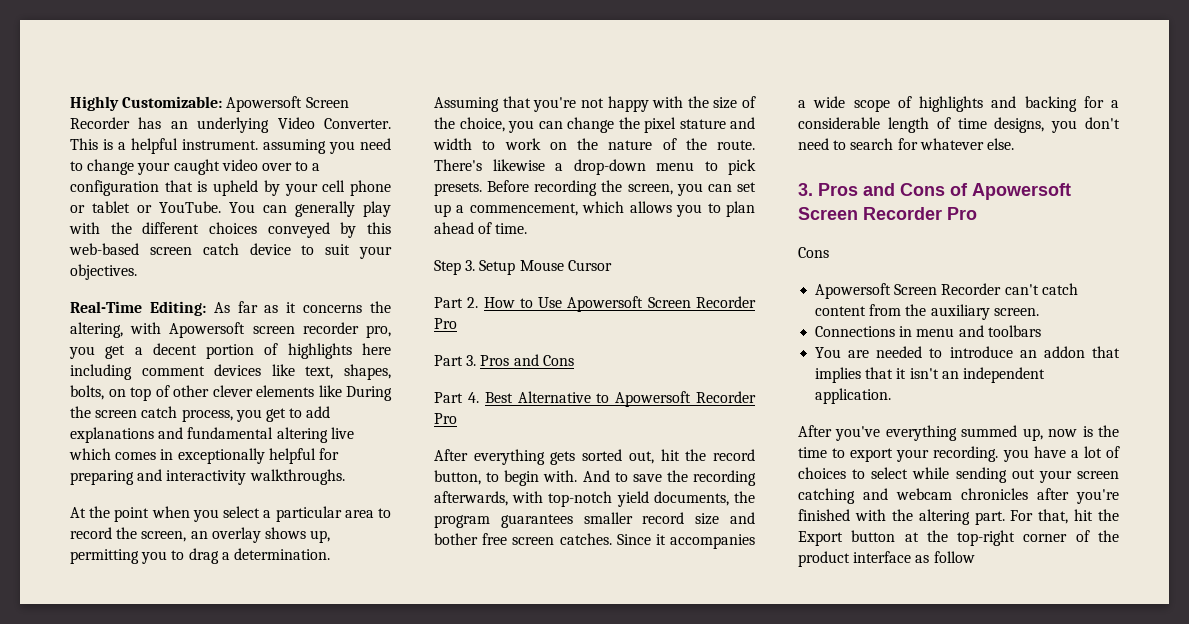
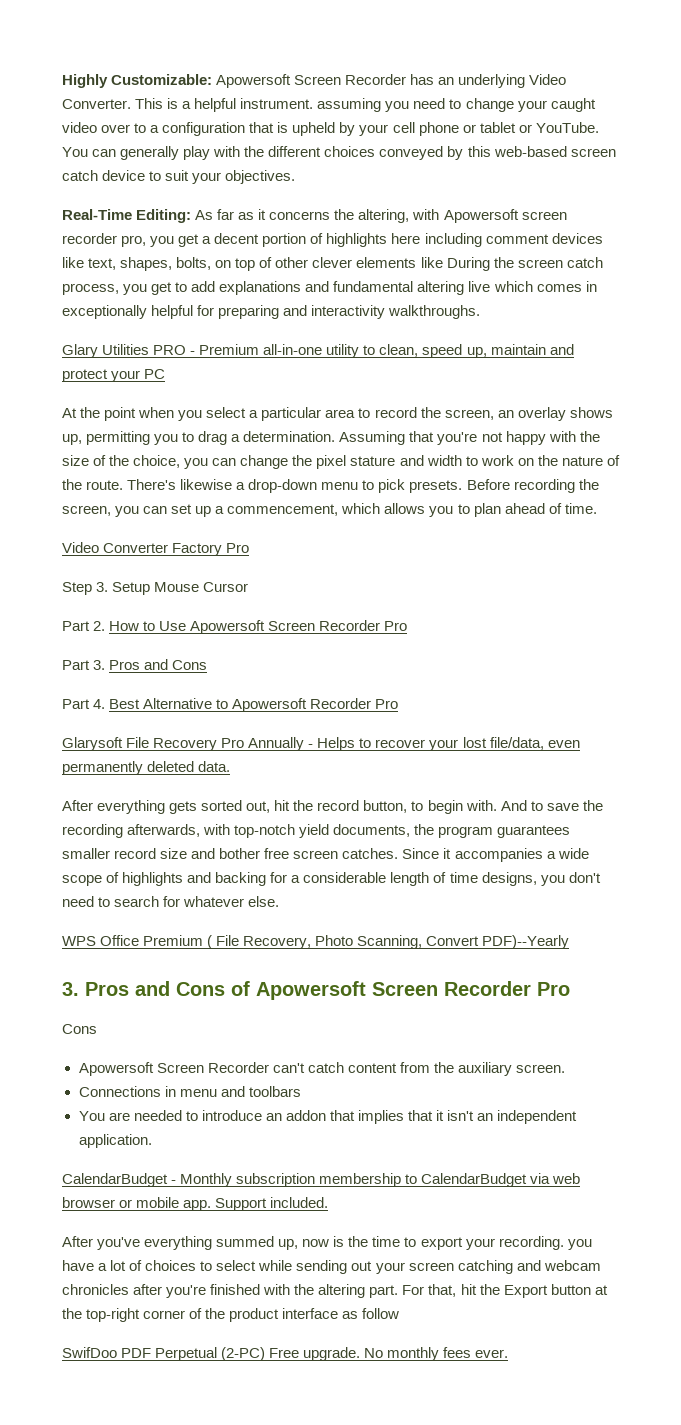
(345, 477) none -> [62,344,574,358] [62,369,166,382] // Glary Utilities PRO - Premium all-in-one utility to clean, speed up, maintain and protect your PC
(528, 228) none -> [62,542,250,556] // Video Converter Factory Pro
(457, 418) none -> [62,737,580,751] [62,761,231,775] // Glarysoft File Recovery Pro Annually - Helps to recover your lost file/data, even permanently deleted data.
(1014, 144) none -> [62,935,570,949] // WPS Office Premium ( File Recovery, Photo Scanning, Convert PDF)--Yearly
(892, 396) none -> [62,1173,581,1187] [62,1197,329,1211] // CalendarBudget - Monthly subscription membership to CalendarBudget via web browser or mobile app. Support included.
(975, 557) none -> [62,1347,509,1361] // SwifDoo PDF Perpetual (2-PC) Free upgrade. No monthly fees ever.

